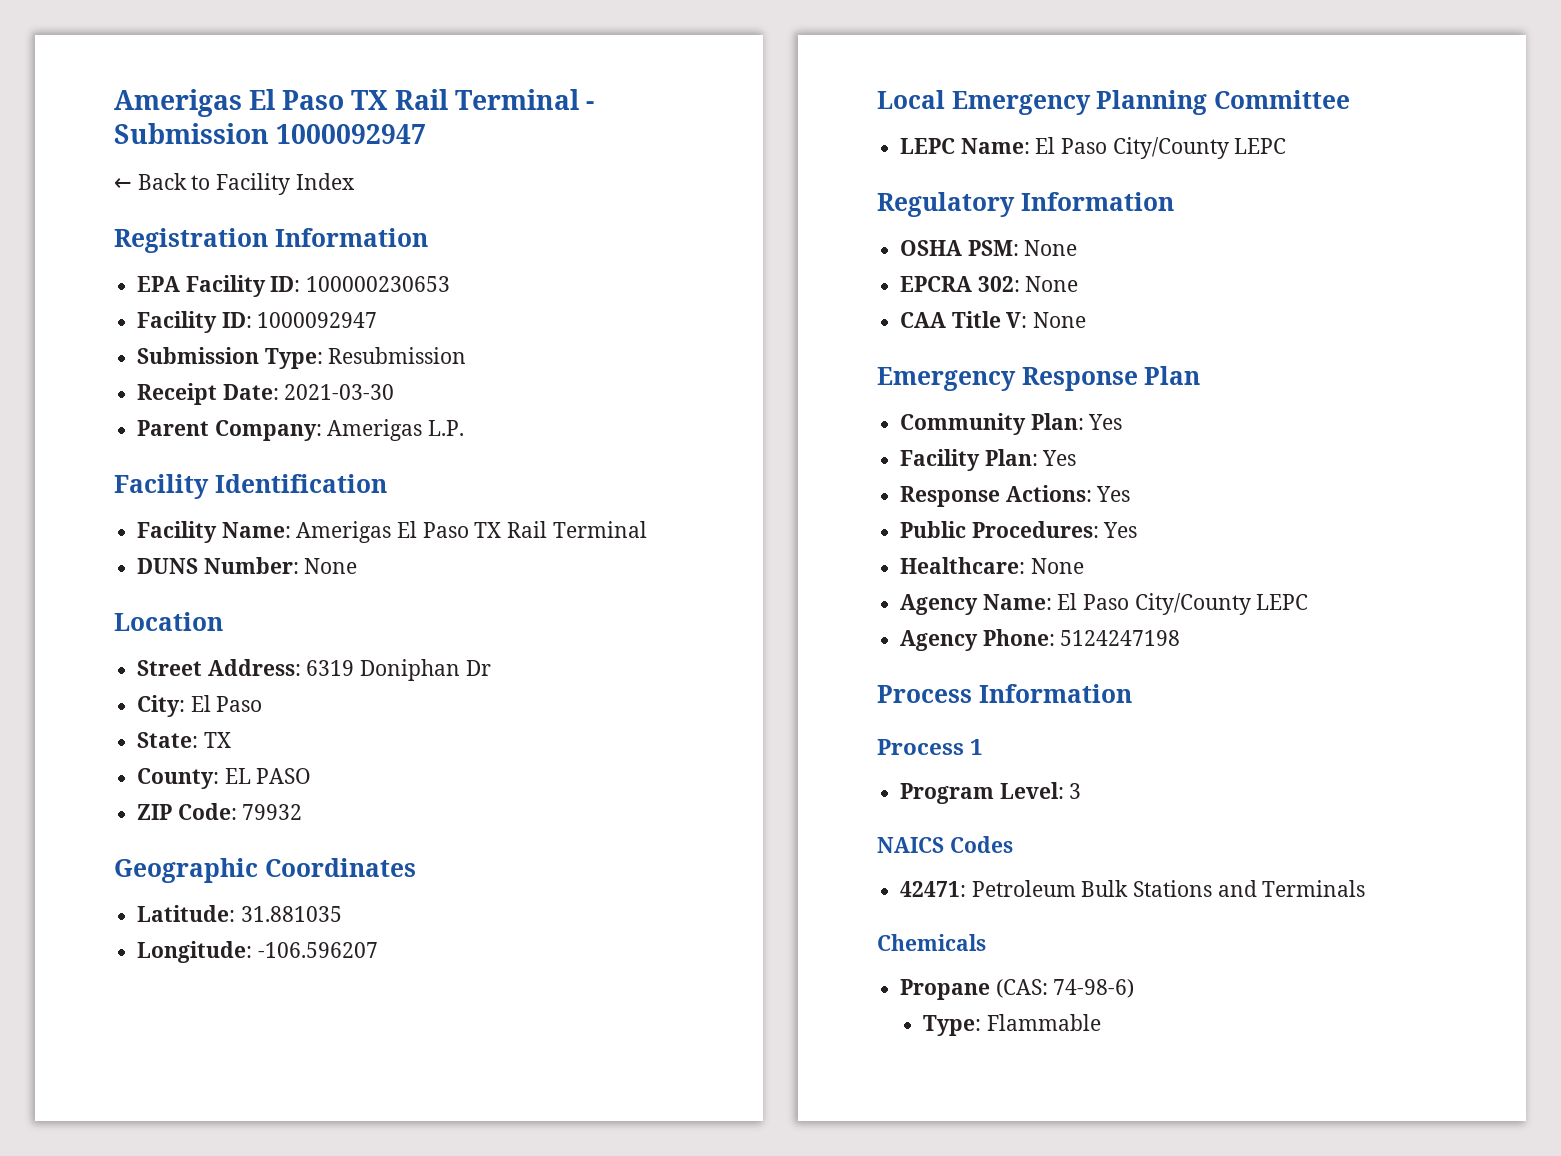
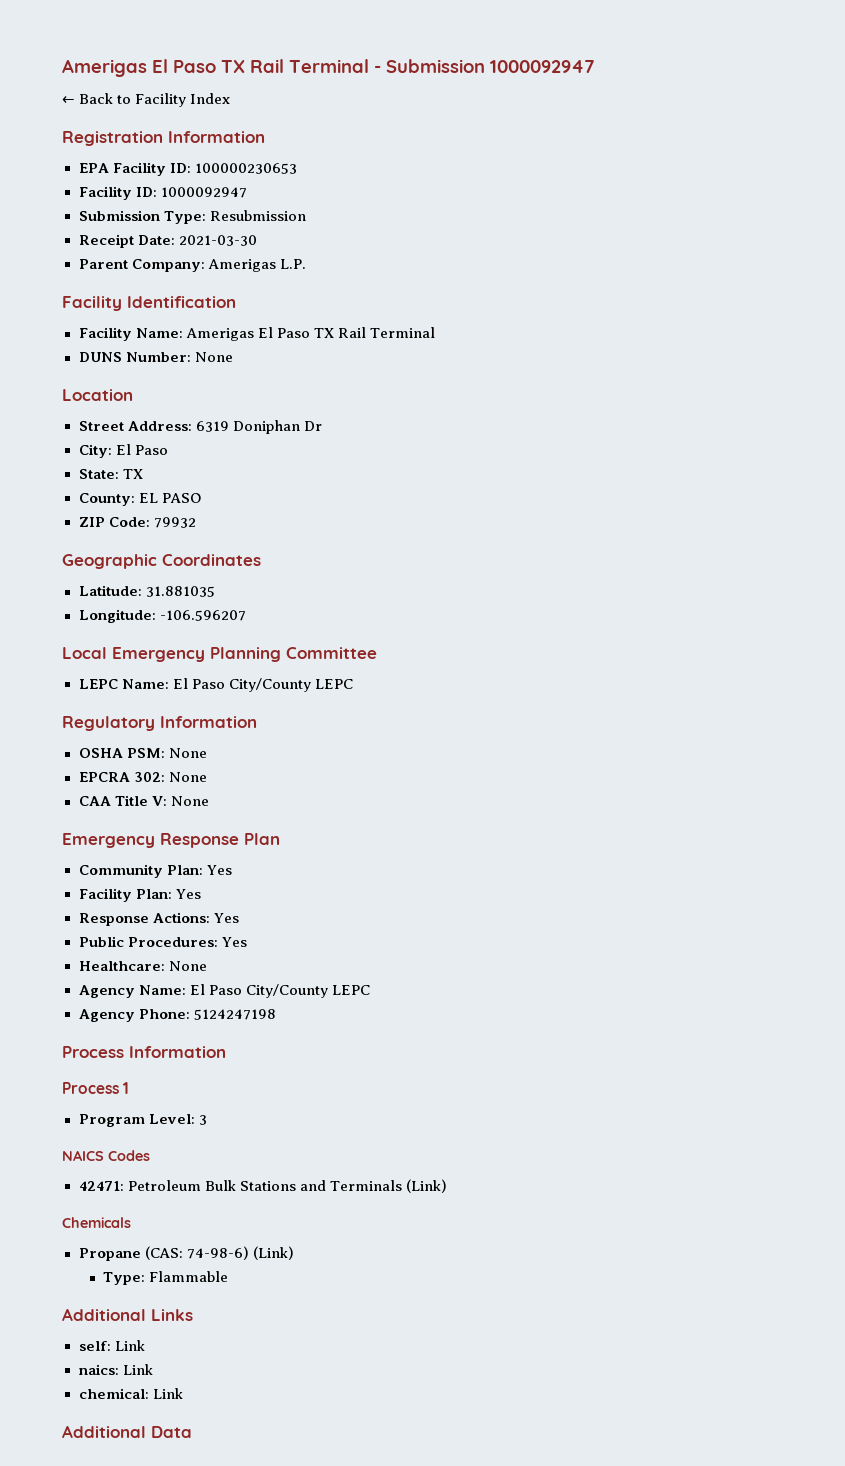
(1366, 888) none -> [405,1179,447,1193] (Link)
(1135, 988) none -> [252,1246,294,1260] (Link)
(1102, 1022) none -> [62,1308,193,1321] [78,1340,145,1351] [78,1364,153,1375] [78,1388,183,1399] [62,1425,192,1438] // Additional Links // self: Link // naics: Link // chemical: Link // Additional Data

